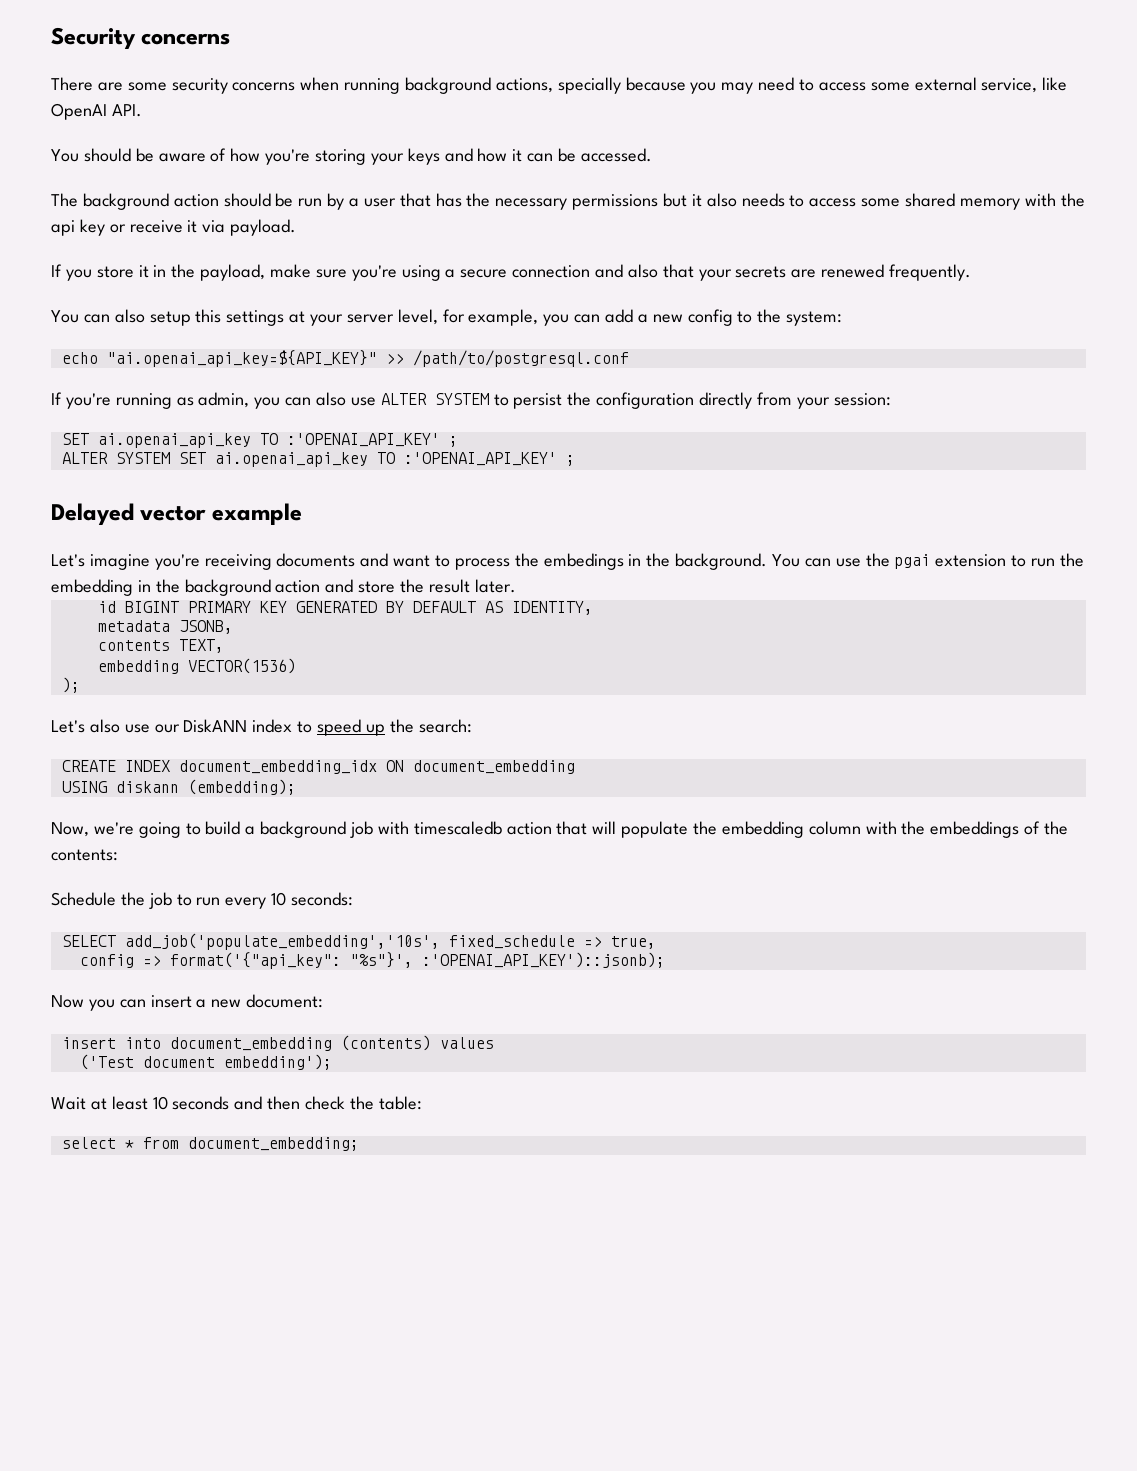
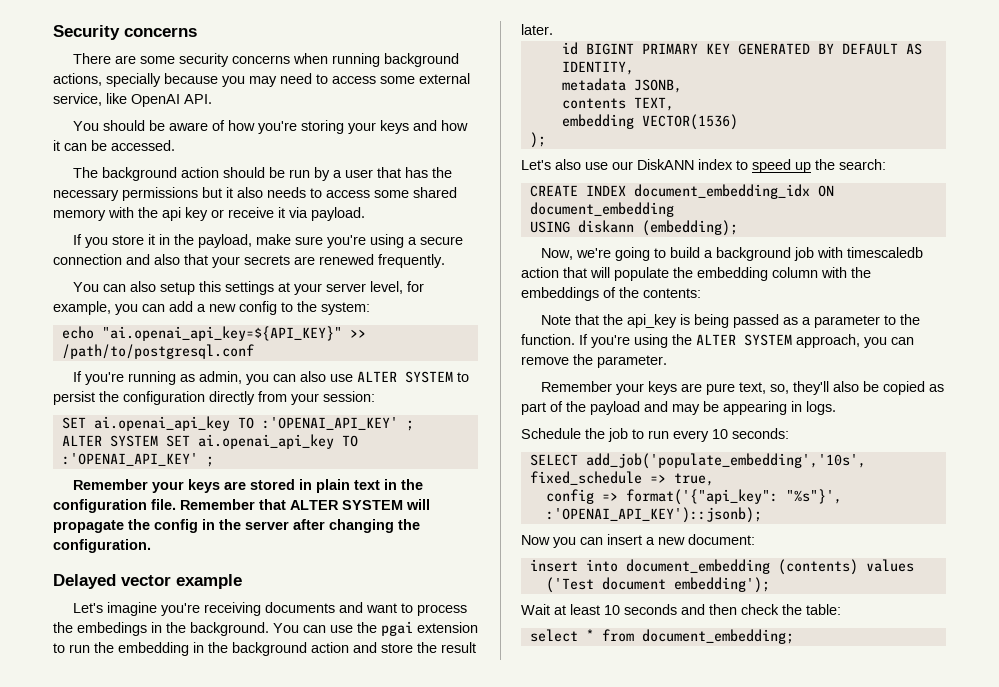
(575, 460) none -> [73,479,424,493] [53,499,430,513] [53,519,420,533] [53,539,151,553] // Remember your keys are stored in plain text in the configuration file. Remember that ALTER SYSTEM will propagate the config in the server after changing the configuration.
(118, 855) none -> [541,314,921,328] [521,334,914,348] [521,354,667,368] [541,381,945,395] [521,401,836,415] // Note that the api_key is being passed as a parameter to the function. If you're using the ALTER SYSTEM approach, you can remove the parameter. // Remember your keys are pure text, so, they'll also be copied as part of the payload and may be appearing in logs.

